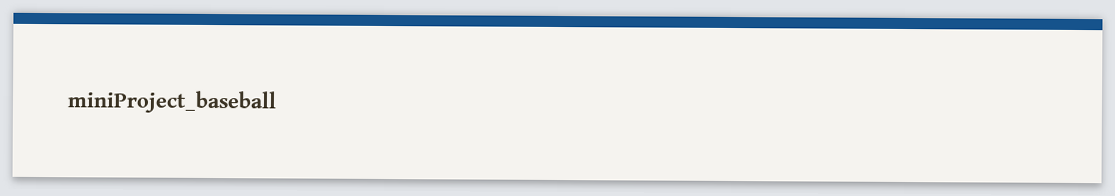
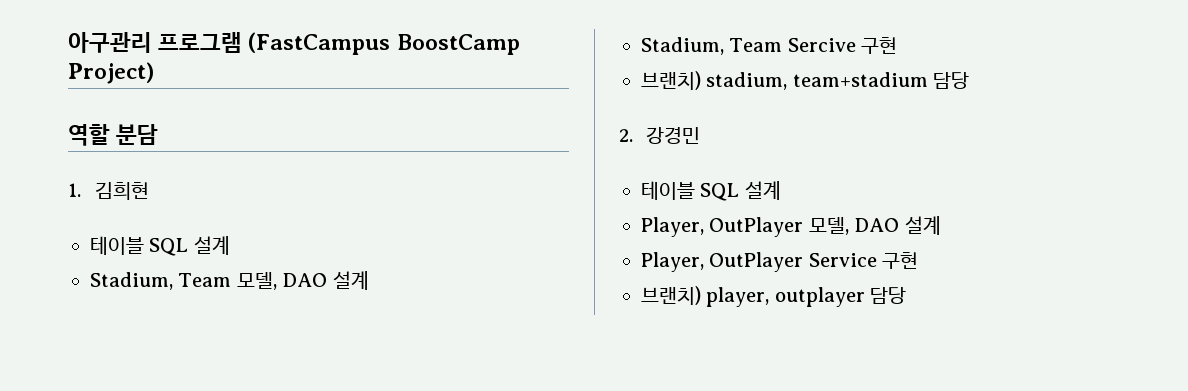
[67,90,277,114] miniProject_baseball -> [68,32,520,55] [68,62,154,84] [68,124,159,146] [68,182,149,200] [90,236,230,256] [90,271,369,290] [641,37,898,55] [641,71,970,90] [619,127,700,144] [641,181,781,201] [641,216,941,237] [641,252,919,272] [641,286,907,307] 아구관리 프로그램 (FastCampus BoostCamp Project) // 역할 분담 // 1. 김희현 // 테이블 SQL 설계 // Stadium, Team 모델, DAO 설계 // Stadium, Team Sercive 구현 // 브랜치) stadium, team+stadium 담당 // 2. 강경민 // 테이블 SQL 설계 // Player, OutPlayer 모델, DAO 설계 // Player, OutPlayer Service 구현 // 브랜치) player, outplayer 담당

